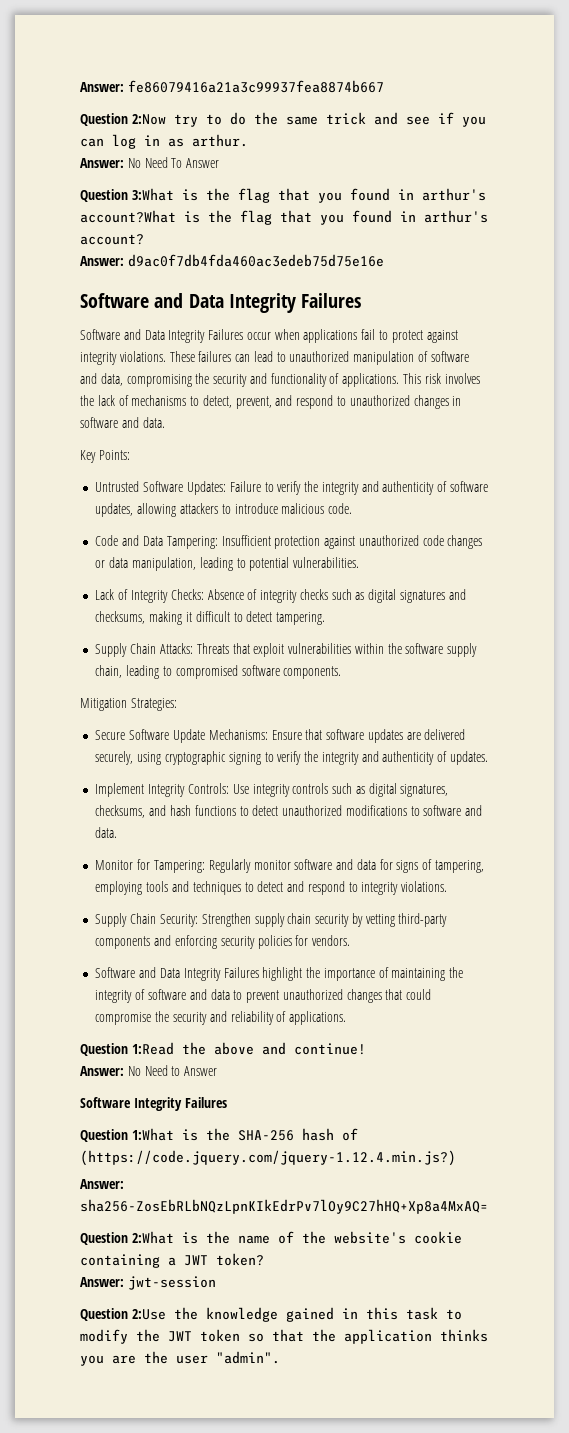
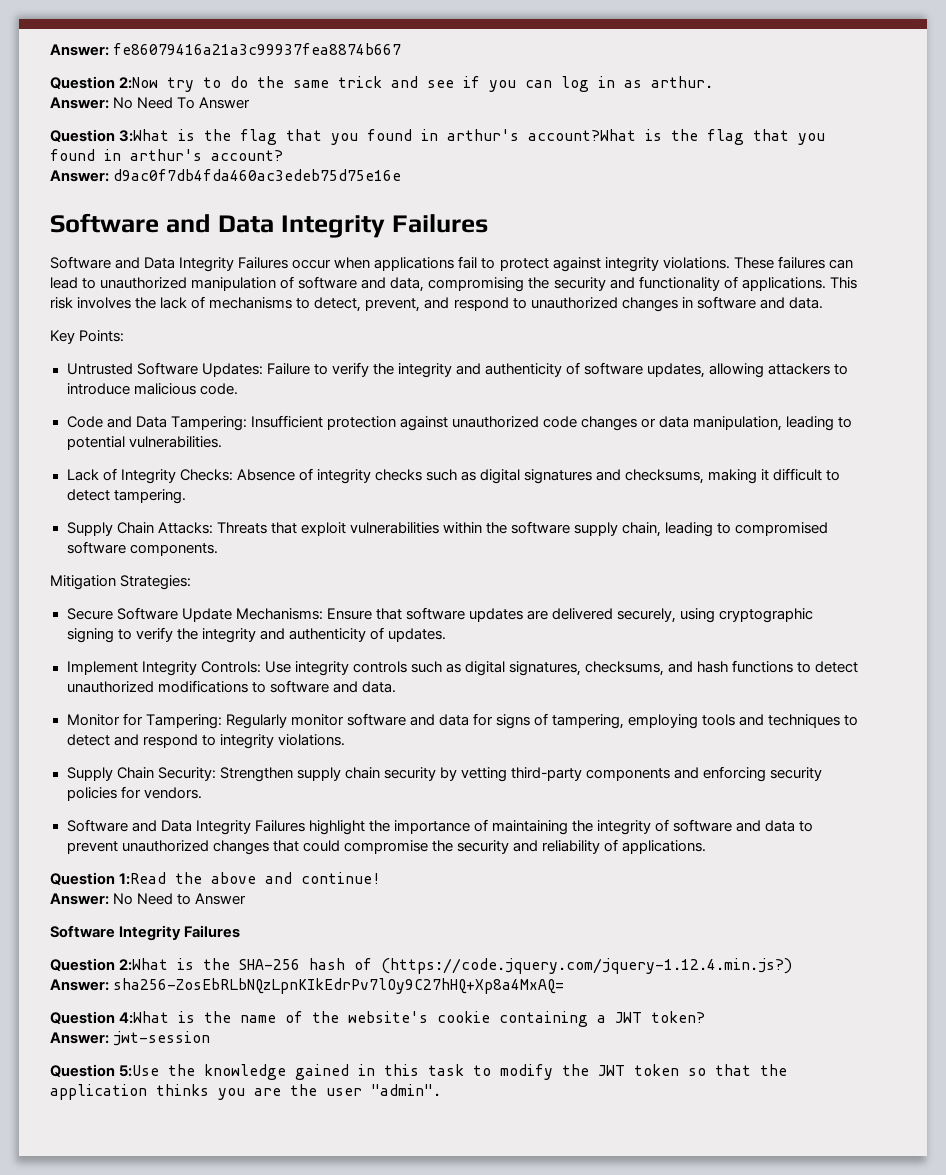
[131,1128,174,1141] 1:What -> [119,958,169,971] 2:What
[131,1231,174,1244] 2:What -> [119,1011,170,1024] 4:What
[131,1309,166,1320] 2:Use -> [119,1065,160,1077] 5:Use

